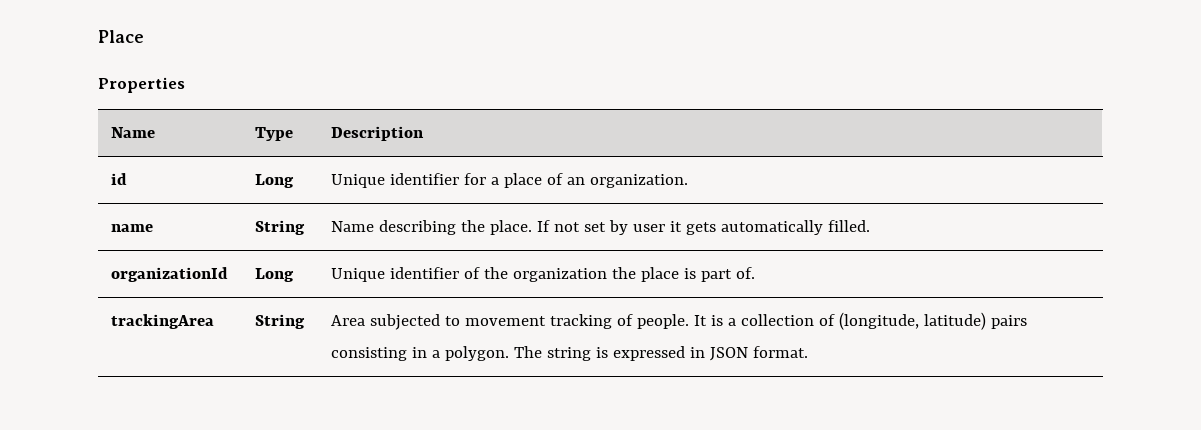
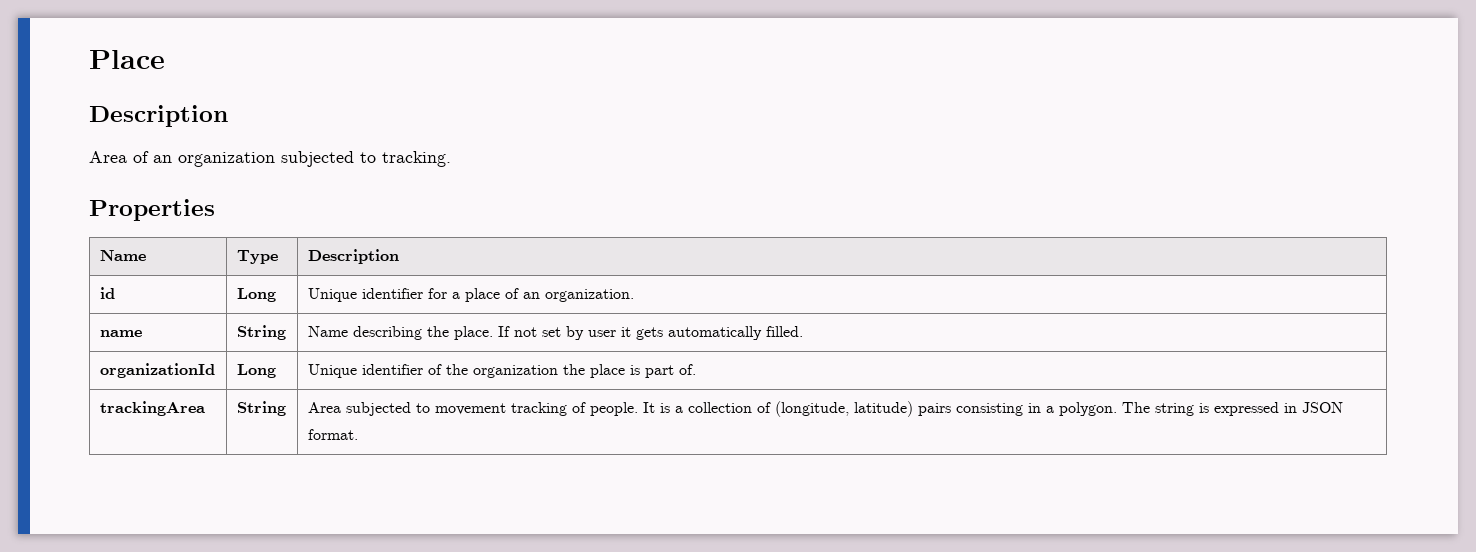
(144, 36) none -> [89,105,228,127] [89,151,451,167] // Description // Area of an organization subjected to tracking.

